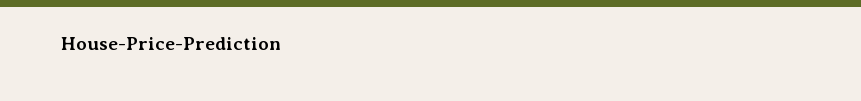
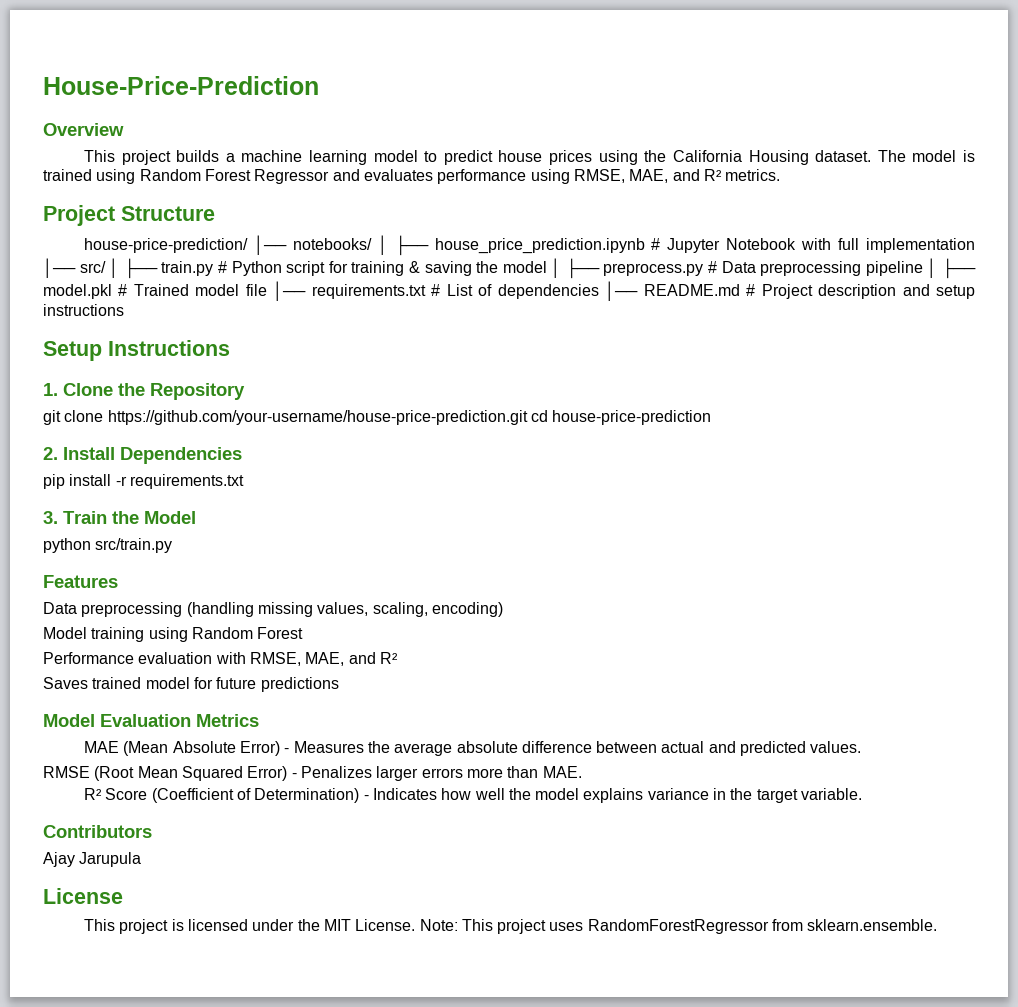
(281, 43) none -> [43,123,124,136] [83,150,975,165] [43,169,781,184] [43,205,215,226] [83,235,975,256] [43,258,976,279] [43,281,976,301] [43,304,124,316] [43,340,230,361] [43,383,245,400] [43,410,712,425] [43,447,242,464] [43,474,244,489] [43,511,196,524] [43,538,173,553] [43,575,118,588] [43,602,503,617] [43,627,304,642] [43,652,398,666] [43,677,339,692] [43,714,259,727] [83,741,862,756] [43,766,582,781] [83,788,863,803] [43,825,152,838] [43,852,142,867] [43,888,123,904] [83,919,938,934] // Overview // This project builds a machine learning model to predict house prices using the California Housing dataset. The model is trained using Random Forest Regressor and evaluates performance using RMSE, MAE, and R² metrics. // Project Structure // house-price-prediction/ │── notebooks/ │ ├── house_price_prediction.ipynb # Jupyter Notebook with full implementation │── src/ │ ├── train.py # Python script for training & saving the model │ ├── preprocess.py # Data preprocessing pipeline │ ├── model.pkl # Trained model file │── requirements.txt # List of dependencies │── README.md # Project description and setup instructions // Setup Instructions // 1. Clone the Repository // git clone https://github.com/your-username/house-price-prediction.git cd house-price-prediction // 2. Install Dependencies // pip install -r requirements.txt // 3. Train the Model // python src/train.py // Features // Data preprocessing (handling missing values, scaling, encoding) // Model training using Random Forest // Performance evaluation with RMSE, MAE, and R² // Saves trained model for future predictions // Model Evaluation Metrics // MAE (Mean Absolute Error) - Measures the average absolute difference between actual and predicted values. // RMSE (Root Mean Squared Error) - Penalizes larger errors more than MAE. // R² Score (Coefficient of Determination) - Indicates how well the model explains variance in the target variable. // Contributors // Ajay Jarupula // License // This project is licensed under the MIT License. Note: This project uses RandomForestRegressor from sklearn.ensemble.

